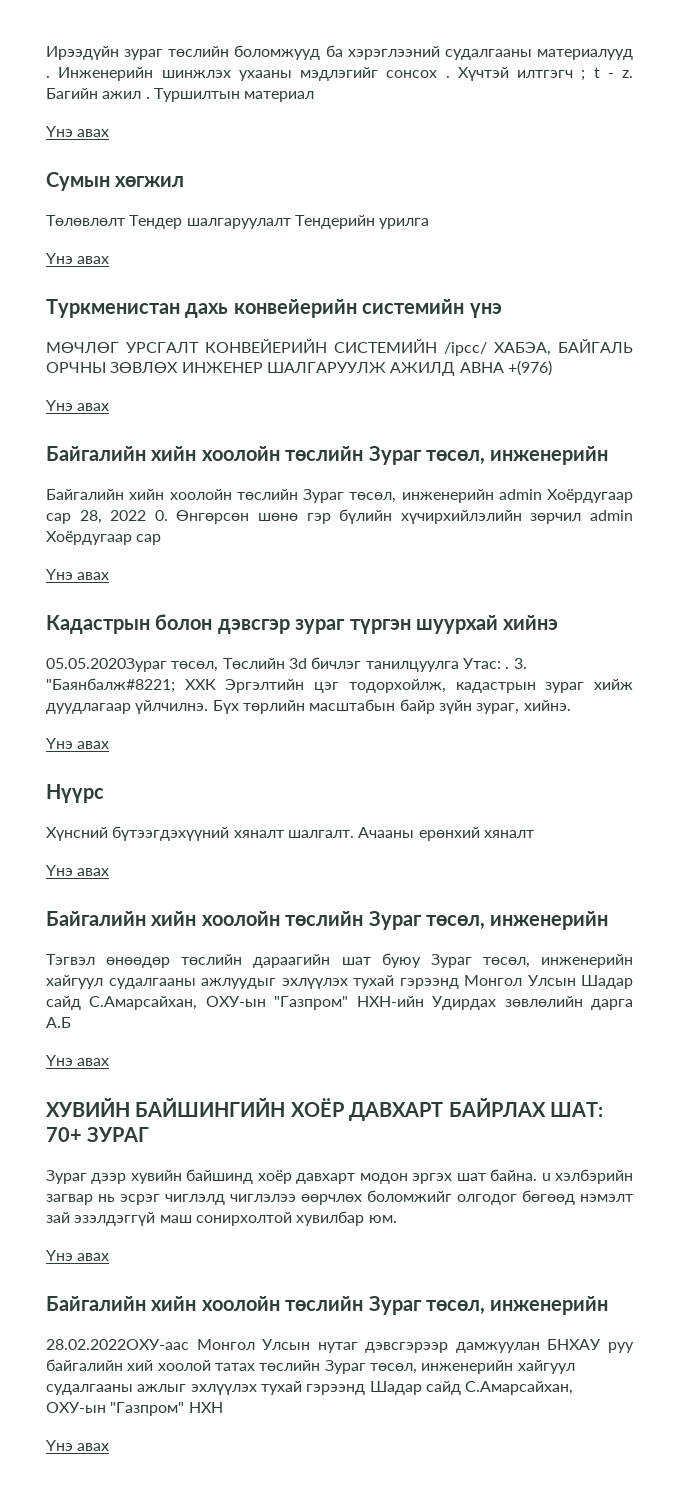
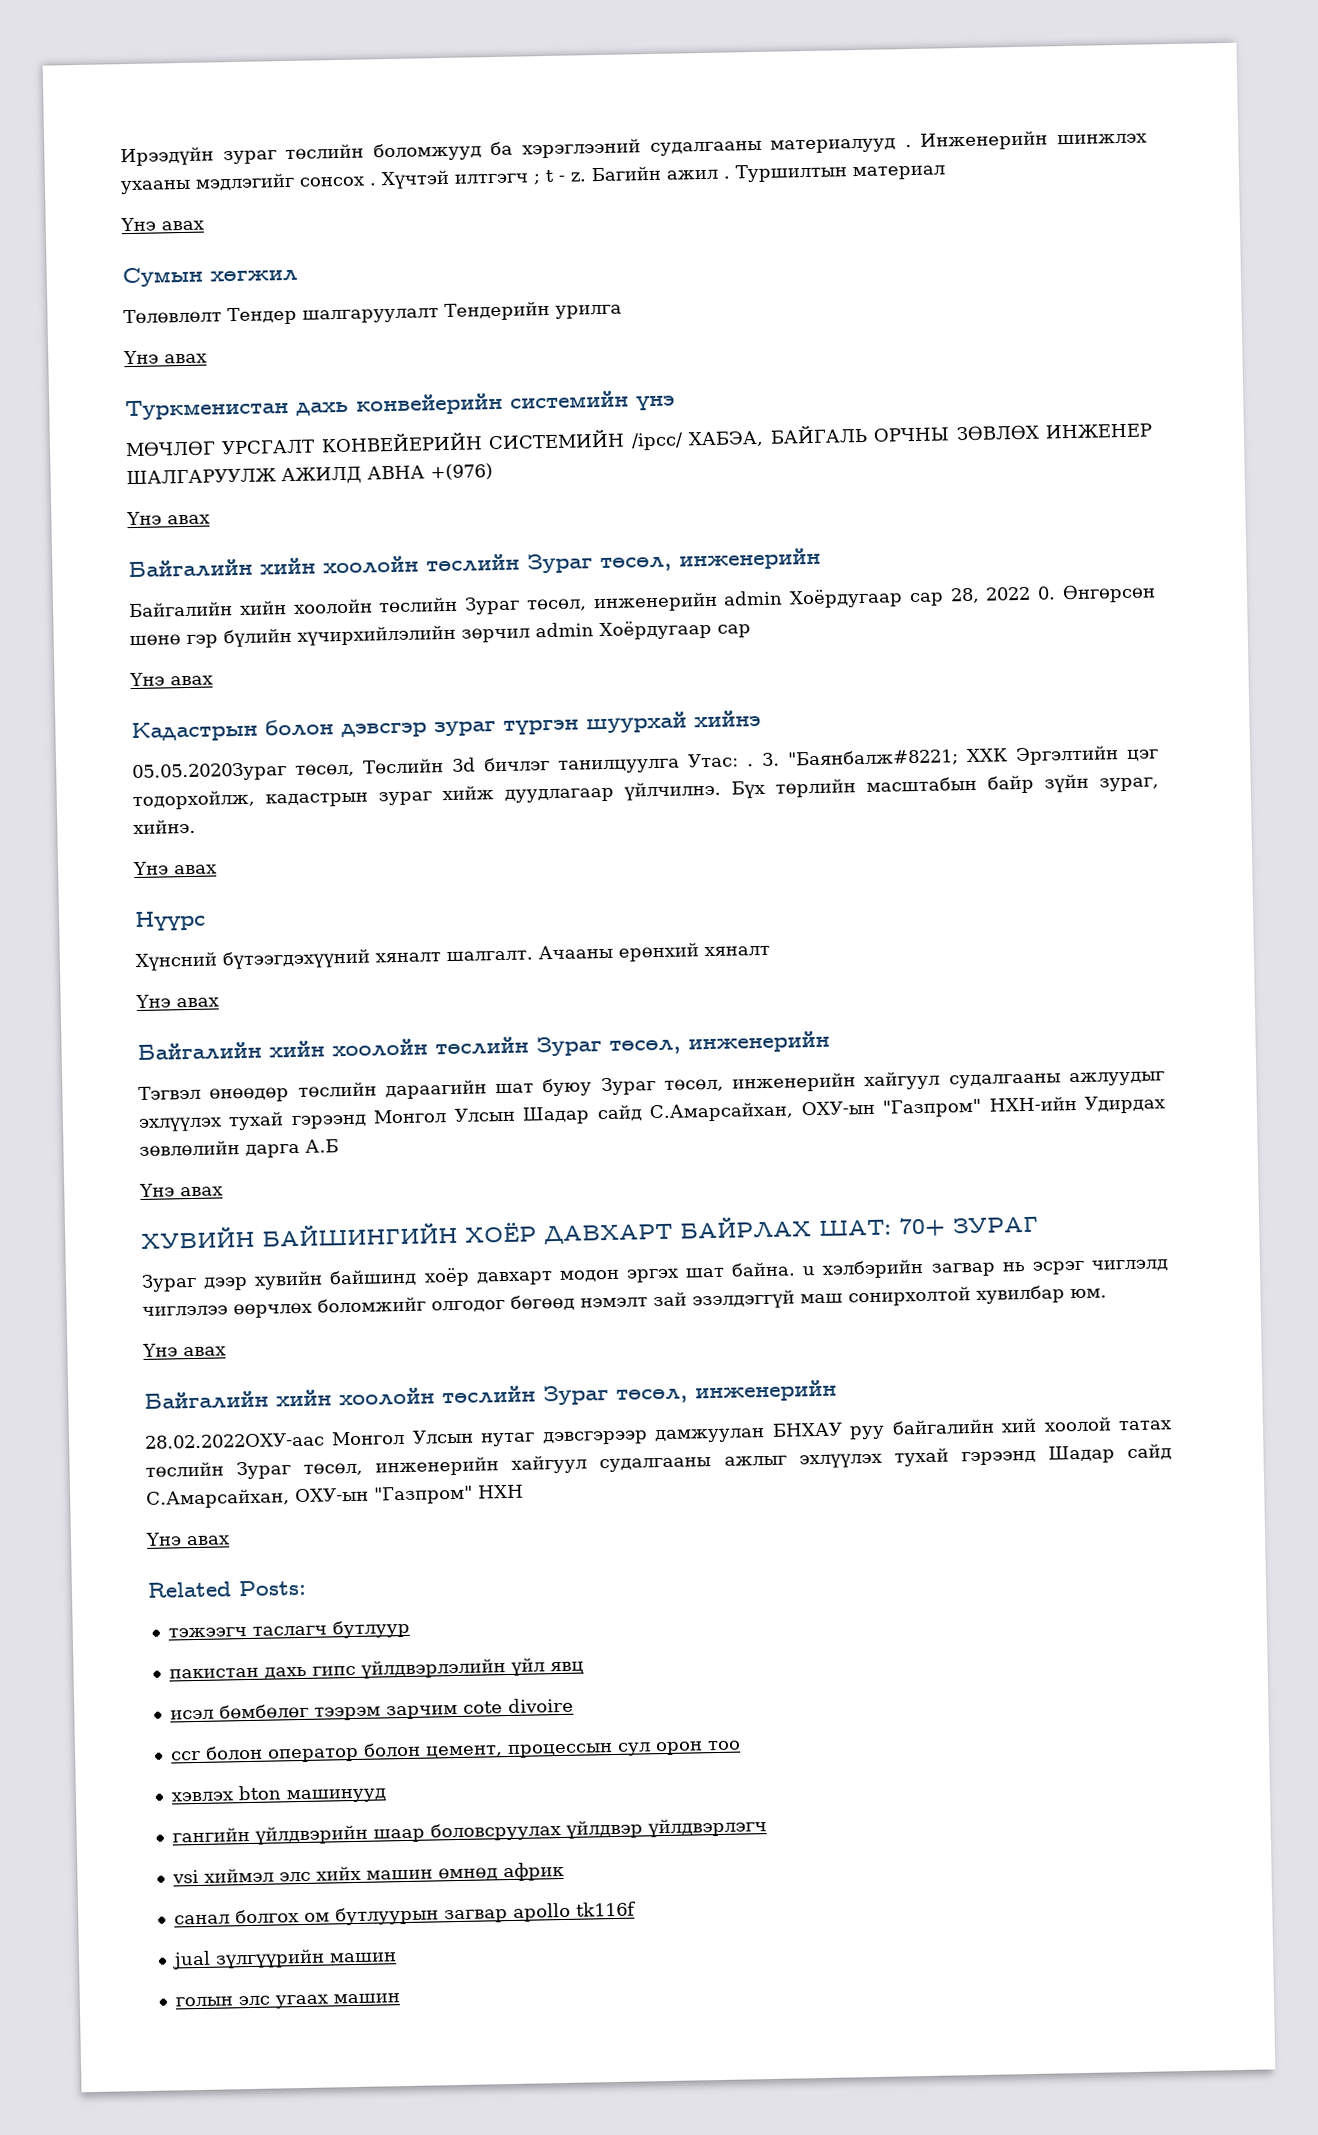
(110, 1447) none -> [147,1579,307,1598] [167,1619,410,1639] [168,1657,584,1679] [169,1697,574,1721] [170,1740,741,1763] [170,1785,387,1804] [171,1817,767,1845] [171,1861,565,1884] [173,1901,636,1926] [171,1948,397,1970] [174,1993,400,2009] // Related Posts: // тэжээгч таслагч бутлуур // пакистан дахь гипс үйлдвэрлэлийн үйл явц // исэл бөмбөлөг тээрэм зарчим cote divoire // ccr болон оператор болон цемент, процессын сул орон тоо // хэвлэх bton машинууд // гангийн үйлдвэрийн шаар боловсруулах үйлдвэр үйлдвэрлэгч // vsi хиймэл элс хийх машин өмнөд африк // санал болгох ом бутлуурын загвар apollo tk116f // jual зүлгүүрийн машин // голын элс угаах машин

